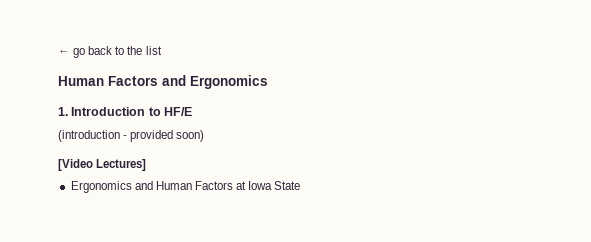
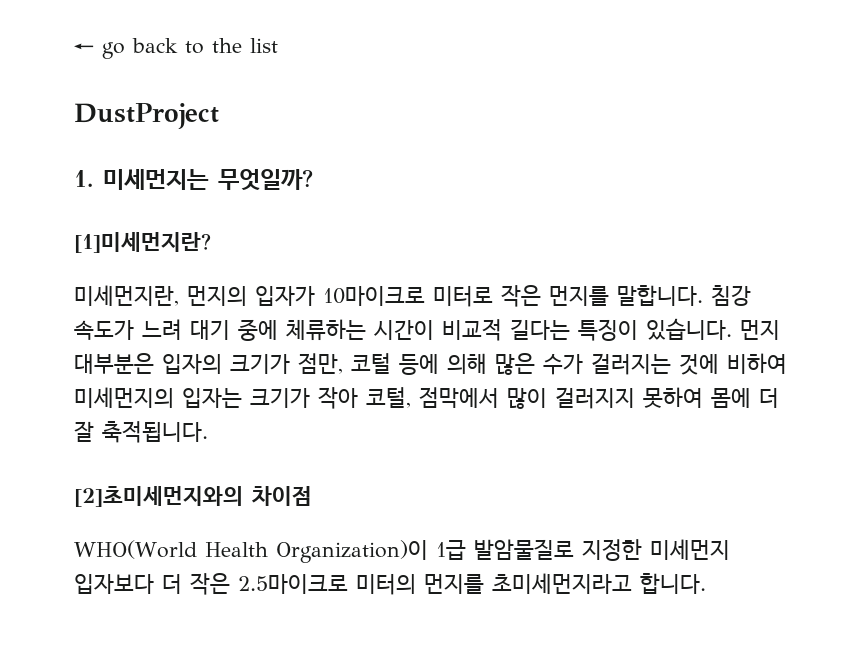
[58,75,268,89] [58,107,193,116] [58,130,205,142] [58,159,147,171] [70,181,301,193] Human Factors and Ergonomics // 1. Introduction to HF/E // (introduction - provided soon) // [Video Lectures] // Ergonomics and Human Factors at Iowa State -> [74,103,219,129] [74,169,313,190] [74,232,211,253] [74,285,751,307] [74,318,780,341] [74,353,787,375] [74,387,779,409] [74,421,208,443] [74,486,312,507] [74,539,730,563] [74,573,706,595] DustProject // 1. 미세먼지는 무엇일까? // [1]미세먼지란? // 미세먼지란, 먼지의 입자가 10마이크로 미터로 작은 먼지를 말합니다. 침강 속도가 느려 대기 중에 체류하는 시간이 비교적 길다는 특징이 있습니다. 먼지 대부분은 입자의 크기가 점만, 코털 등에 의해 많은 수가 걸러지는 것에 비하여 미세먼지의 입자는 크기가 작아 코털, 점막에서 많이 걸러지지 못하여 몸에 더 잘 축적됩니다. // [2]초미세먼지와의 차이점 // WHO(World Health Organization)이 1급 발암물질로 지정한 미세먼지 입자보다 더 작은 2.5마이크로 미터의 먼지를 초미세먼지라고 합니다.

